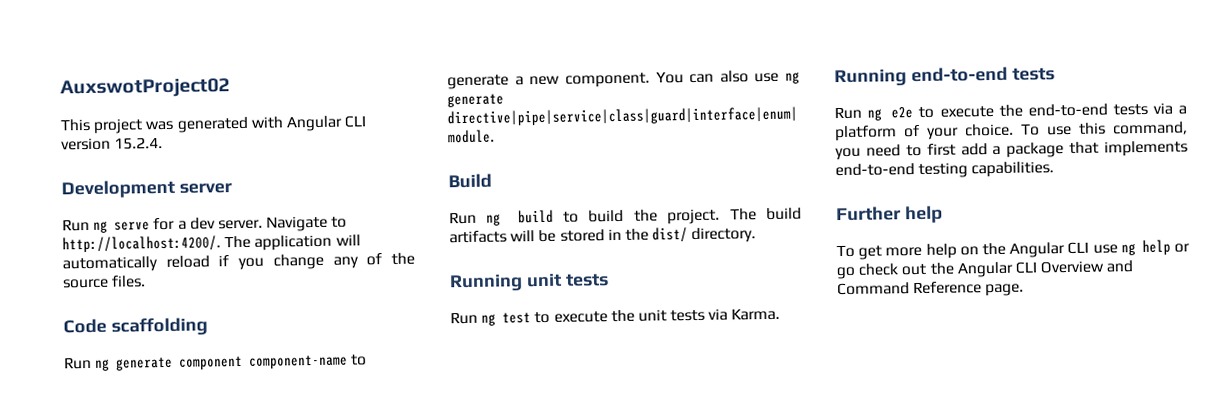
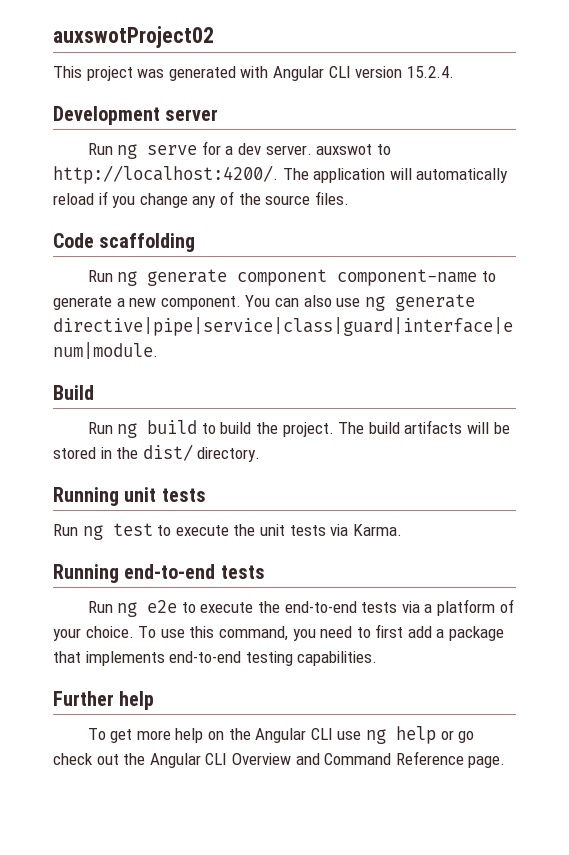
[60,78,230,99] AuxswotProject02 -> [53,26,214,48] auxswotProject02
[266,215,329,232] Navigate -> [316,144,373,155] auxswot

